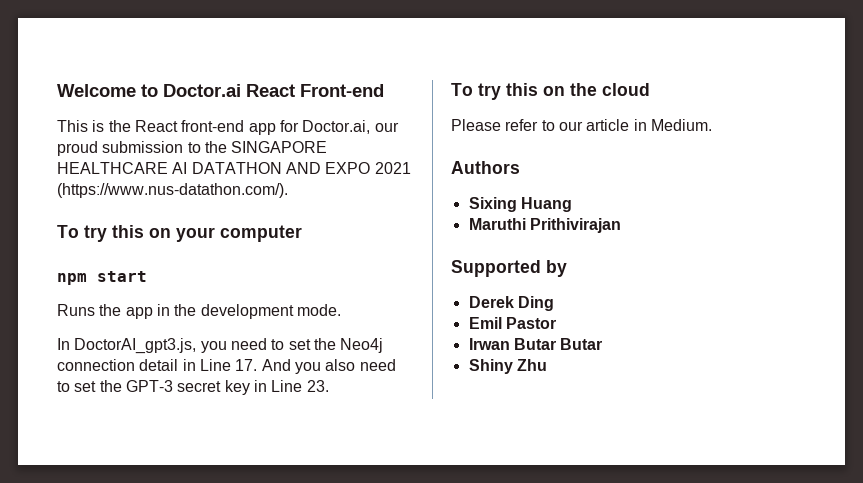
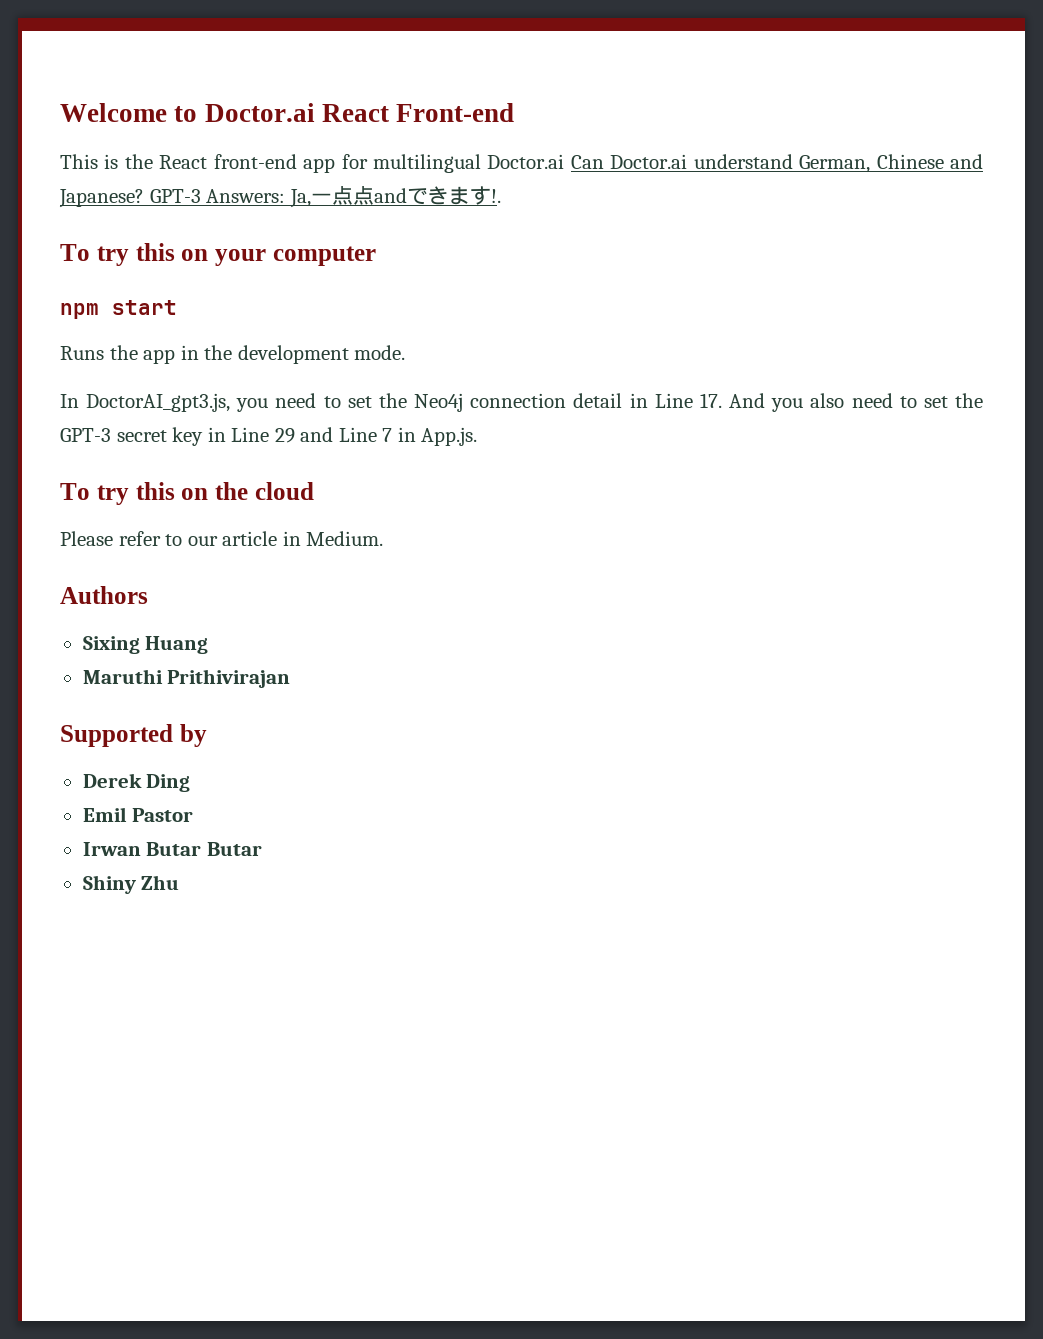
[302,120,399,134] [57,141,328,156] [57,162,411,174] [57,183,288,198] Doctor.ai, our proud submission to the SINGAPORE HEALTHCARE AI DATATHON AND EXPO 2021 (https://www.nus-datathon.com/). -> [373,154,984,173] [59,186,501,208] multilingual Doctor.ai Can Doctor.ai understand German, Chinese and Japanese? GPT-3 Answers: Ja,一点点andできます!.
[306,380,329,392] 23. -> [274,427,478,446] 29 and Line 7 in App.js.

